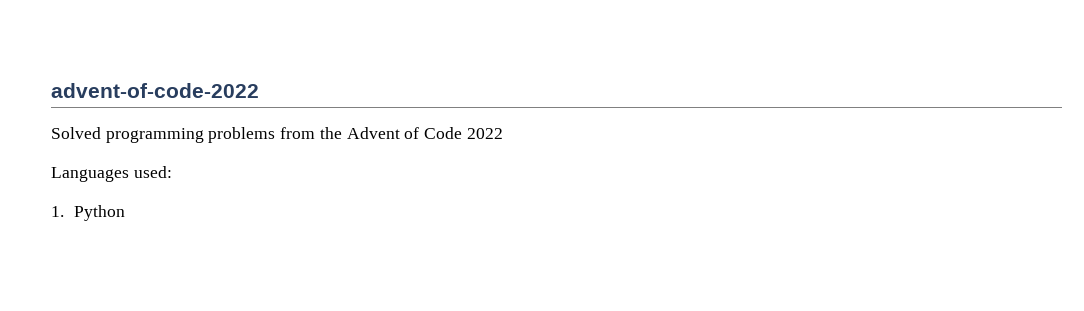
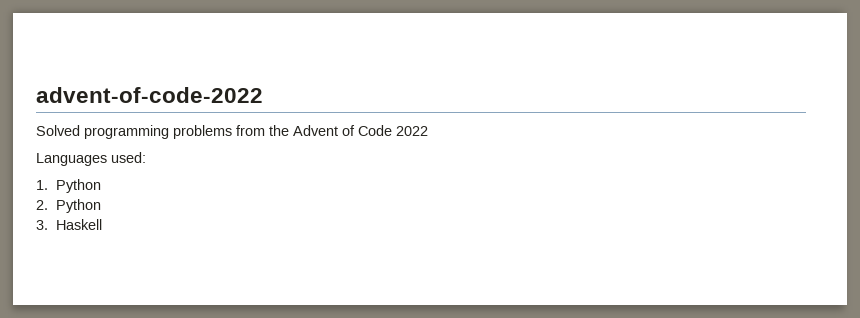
(126, 213) none -> [36,199,102,213] [36,219,103,230] // 2. Python // 3. Haskell

